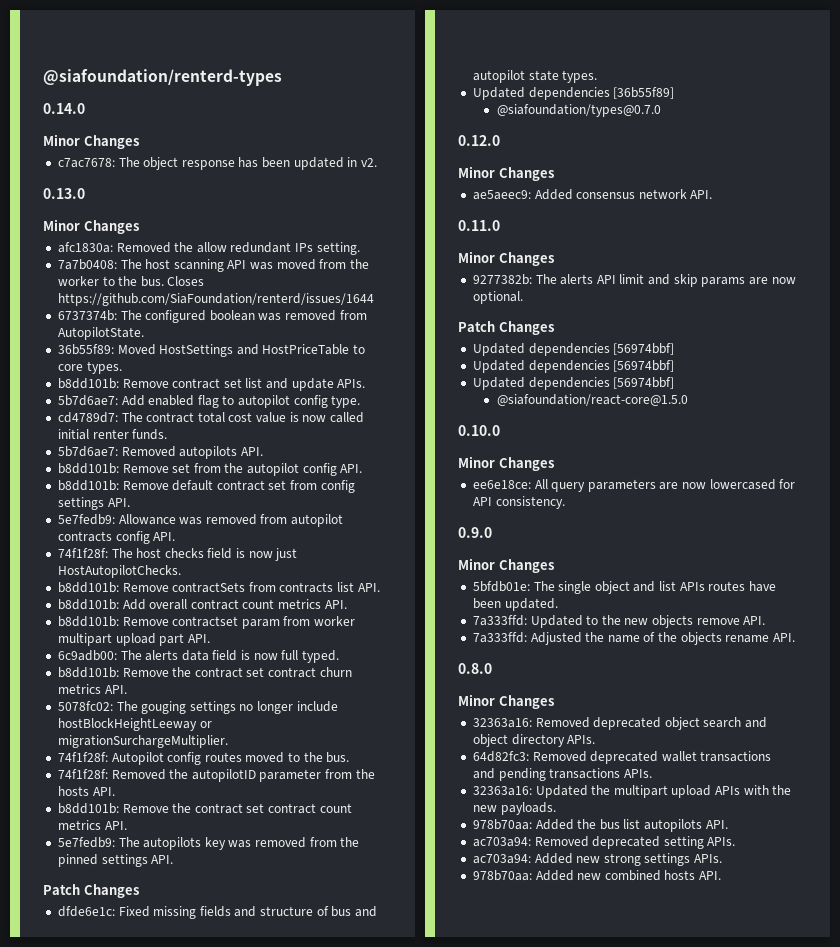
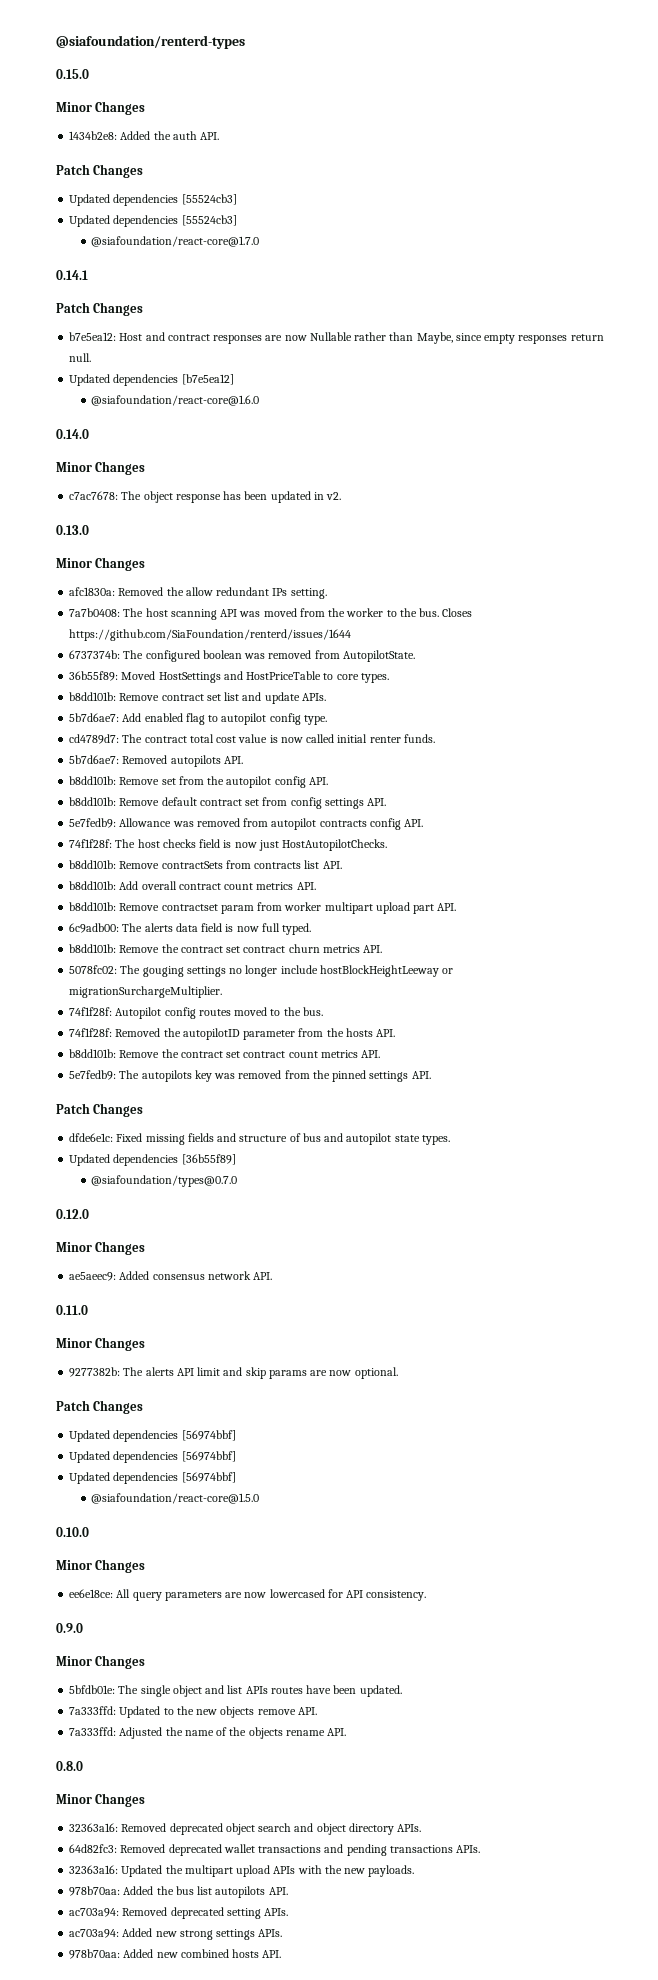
(282, 77) none -> [56,69,89,79] [56,101,146,115] [69,131,220,140] [56,164,144,178] [69,194,237,206] [69,215,237,227] [91,236,260,247] [56,270,88,280] [56,302,144,316] [69,332,604,344] [69,353,92,362] [69,374,234,386] [91,395,260,406] // 0.15.0 // Minor Changes // 1434b2e8: Added the auth API. // Patch Changes // Updated dependencies [55524cb3] // Updated dependencies [55524cb3] // @siafoundation/react-core@1.7.0 // 0.14.1 // Patch Changes // b7e5ea12: Host and contract responses are now Nullable rather than Maybe, since empty responses return null. // Updated dependencies [b7e5ea12] // @siafoundation/react-core@1.6.0

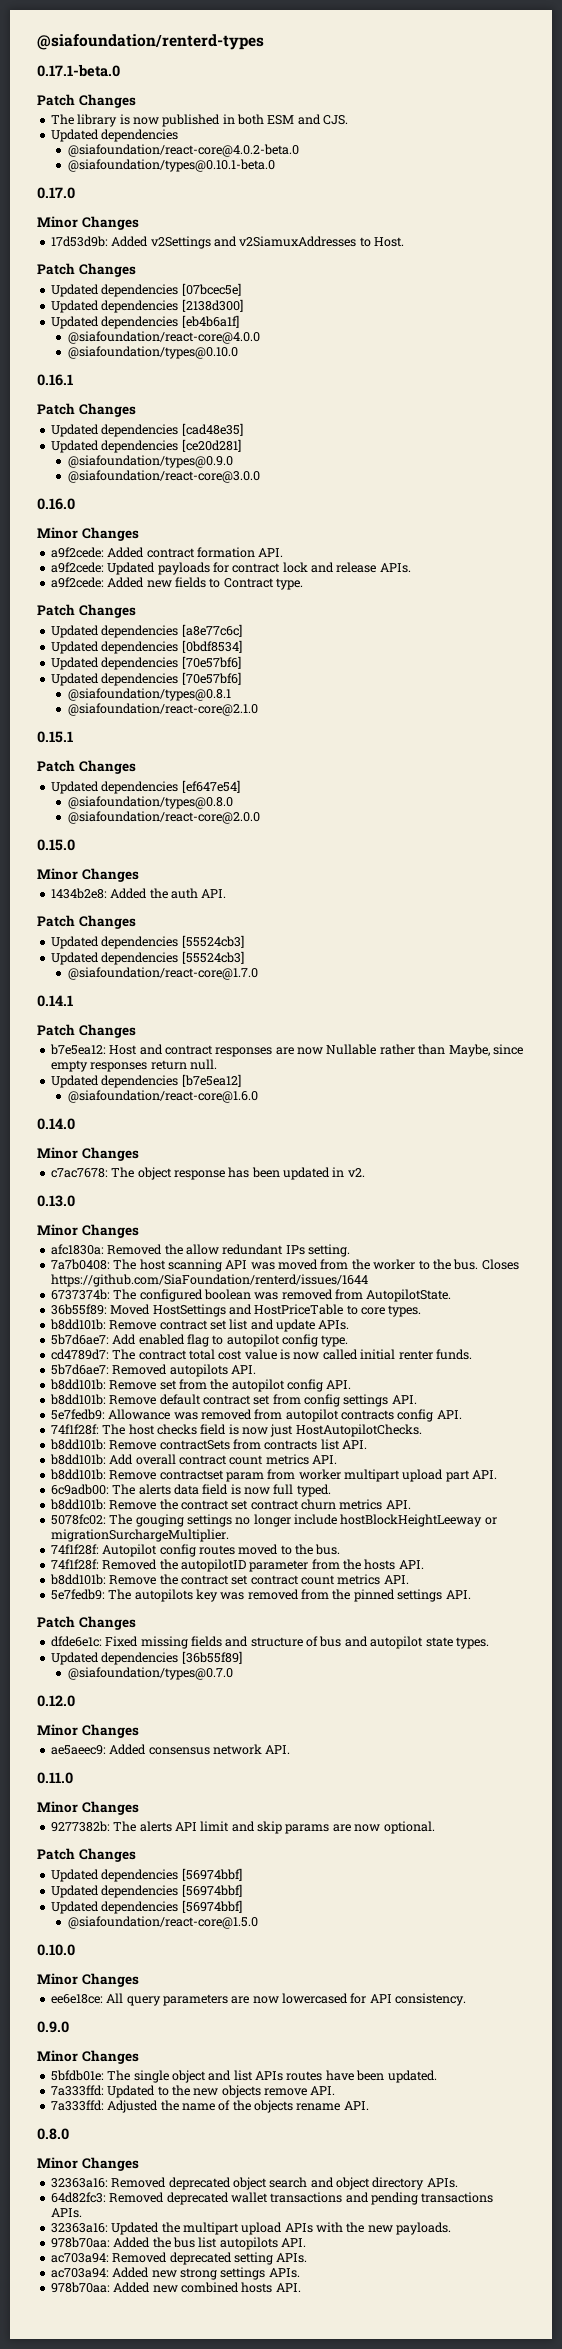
(245, 42) none -> [37,64,120,77] [37,94,136,108] [50,114,349,127] [50,129,179,142] [67,144,299,157] [67,159,275,172] [37,187,75,199] [37,216,139,230] [50,236,404,249] [37,263,136,277] [50,283,241,297] [50,299,243,313] [50,315,239,329] [67,331,260,344] [67,346,238,359] [37,374,73,386] [37,403,136,417] [50,423,243,437] [50,439,241,453] [67,455,233,468] [67,470,260,483] [37,498,75,510] [37,527,139,541] [50,547,284,558] [50,562,411,575] [50,577,303,590] [37,604,136,618] [50,624,242,638] [50,640,242,654] [50,656,241,670] [50,672,241,686] [67,688,231,701] [67,703,258,716] [37,731,73,743] [37,760,136,774] [50,780,240,794] [67,796,233,809] [67,811,260,824] // 0.17.1-beta.0 // Patch Changes // The library is now published in both ESM and CJS. // Updated dependencies // @siafoundation/react-core@4.0.2-beta.0 // @siafoundation/types@0.10.1-beta.0 // 0.17.0 // Minor Changes // 17d53d9b: Added v2Settings and v2SiamuxAddresses to Host. // Patch Changes // Updated dependencies [07bcec5e] // Updated dependencies [2138d300] // Updated dependencies [eb4b6a1f] // @siafoundation/react-core@4.0.0 // @siafoundation/types@0.10.0 // 0.16.1 // Patch Changes // Updated dependencies [cad48e35] // Updated dependencies [ce20d281] // @siafoundation/types@0.9.0 // @siafoundation/react-core@3.0.0 // 0.16.0 // Minor Changes // a9f2cede: Added contract formation API. // a9f2cede: Updated payloads for contract lock and release APIs. // a9f2cede: Added new fields to Contract type. // Patch Changes // Updated dependencies [a8e77c6c] // Updated dependencies [0bdf8534] // Updated dependencies [70e57bf6] // Updated dependencies [70e57bf6] // @siafoundation/types@0.8.1 // @siafoundation/react-core@2.1.0 // 0.15.1 // Patch Changes // Updated dependencies [ef647e54] // @siafoundation/types@0.8.0 // @siafoundation/react-core@2.0.0

